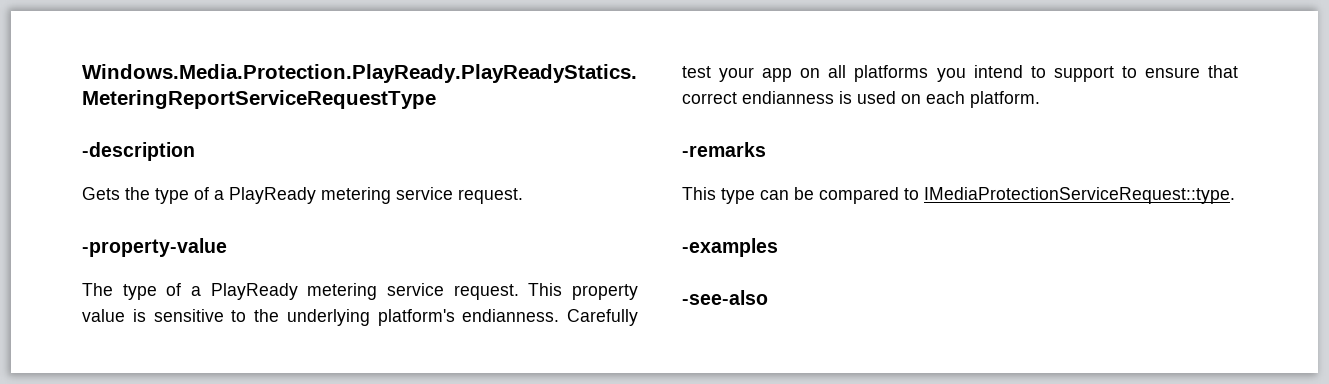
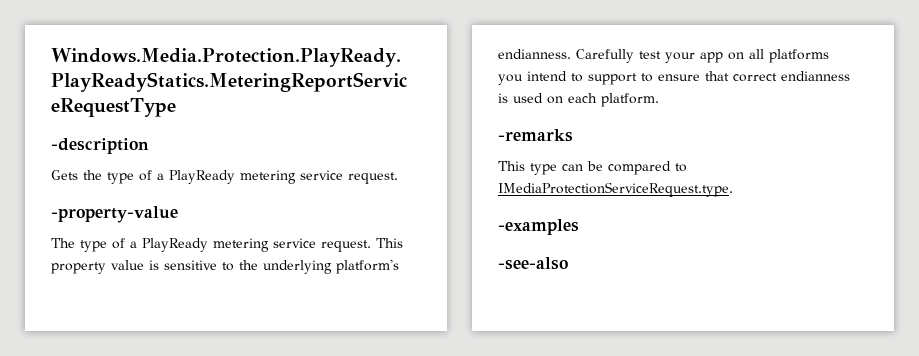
[924,187,1235,204] IMediaProtectionServiceRequest::type. -> [498,182,733,197] IMediaProtectionServiceRequest.type.

